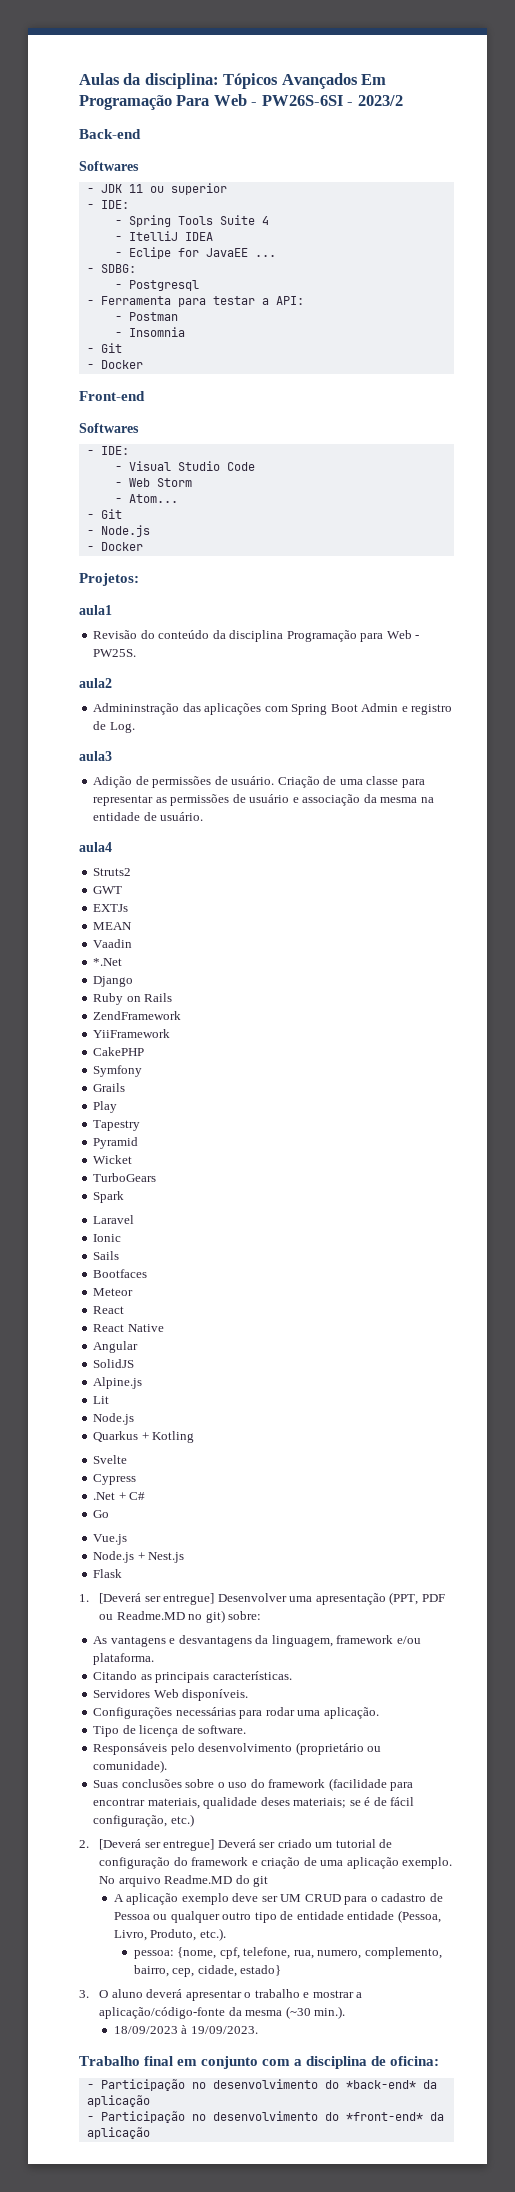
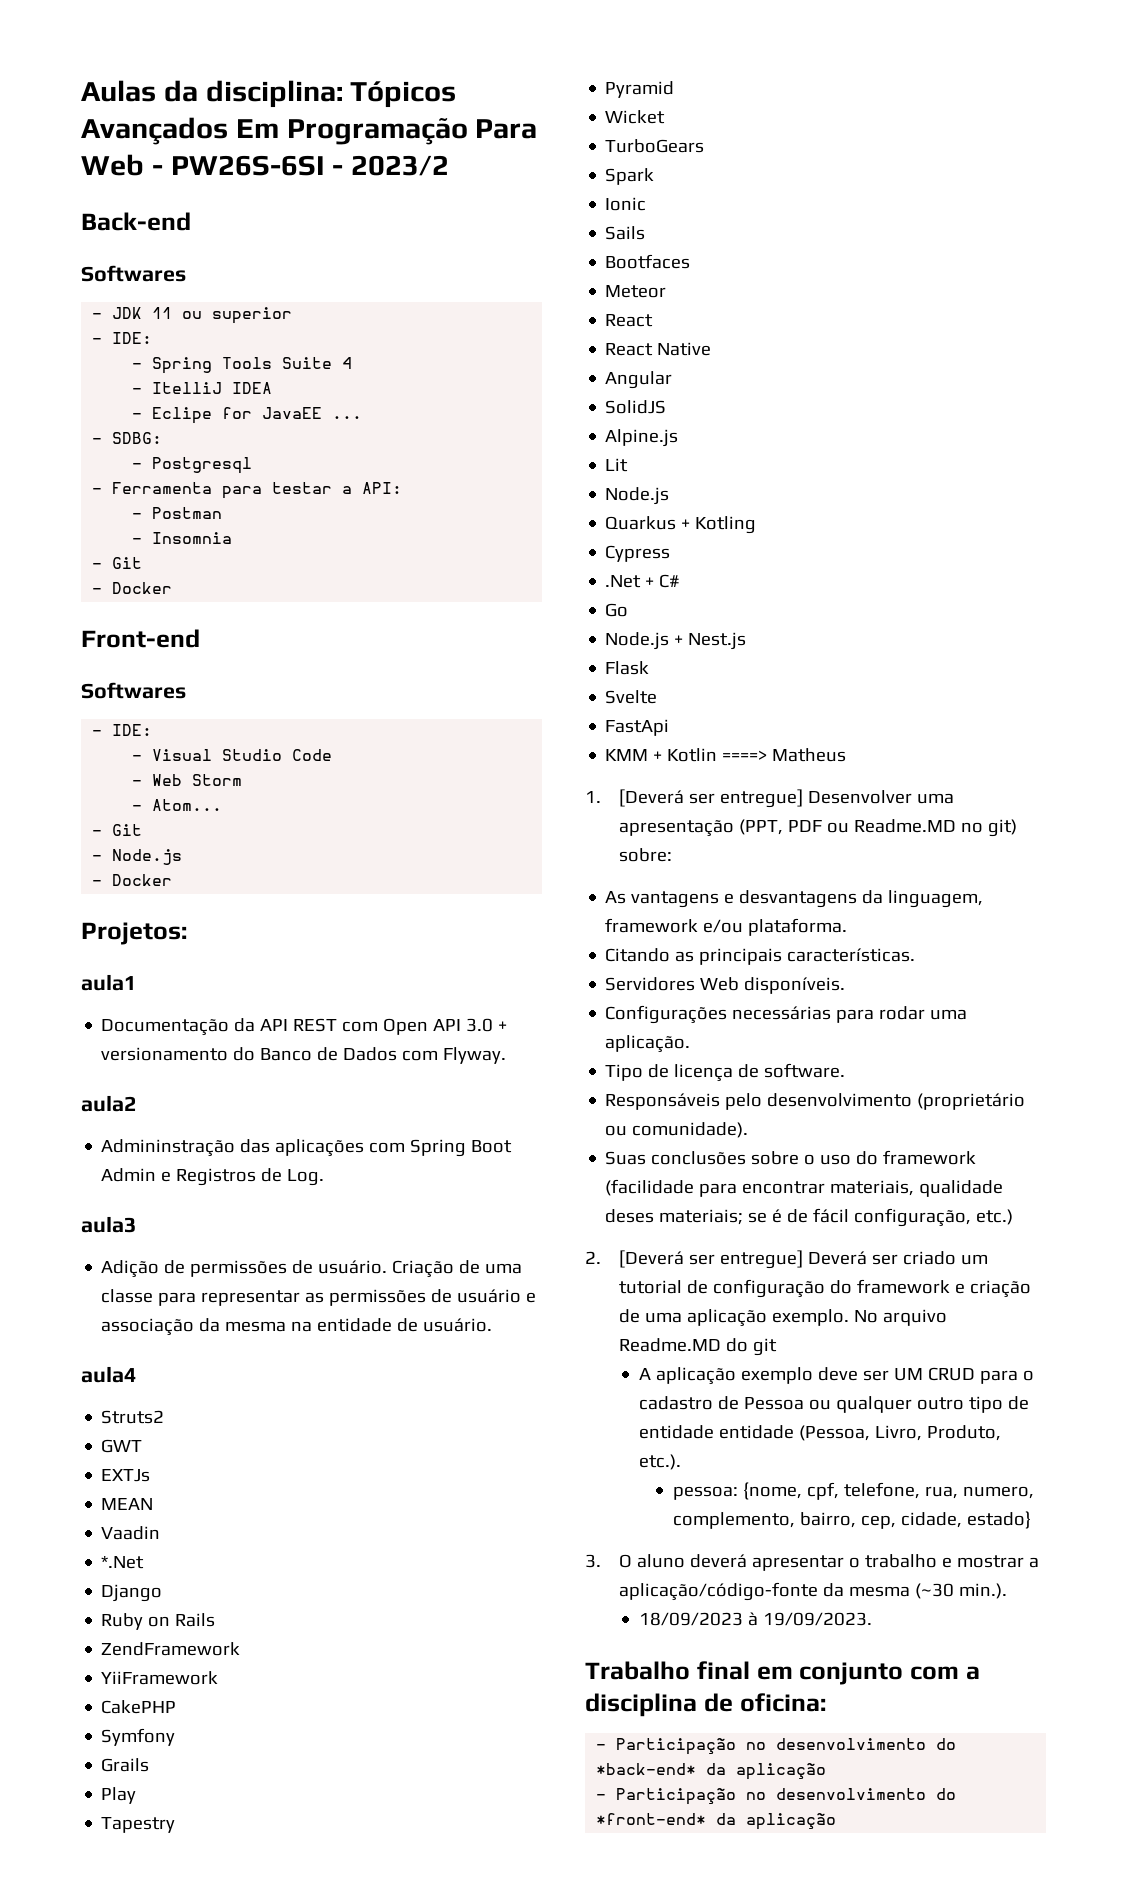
[93,630,420,642] [93,649,137,657] Revisão do conteúdo da disciplina Programação para Web - PW25S. -> [101,1018,508,1036] [101,1047,507,1064] Documentação da API REST com Open API 3.0 + versionamento do Banco de Dados com Flyway.
[411,704,453,715] registro -> [176,1168,257,1186] Registros
[93,1215,135,1224] // Laravel -> (655, 176) none
[93,1455,128,1464] // Svelte -> (757, 525) none
[93,1534,128,1545] // Vue.js -> (629, 610) none
(123, 1573) none -> [605,690,658,704] [605,719,670,736] [605,748,847,762] // Svelte // FastApi // KMM + Kotlin ====> Matheus

